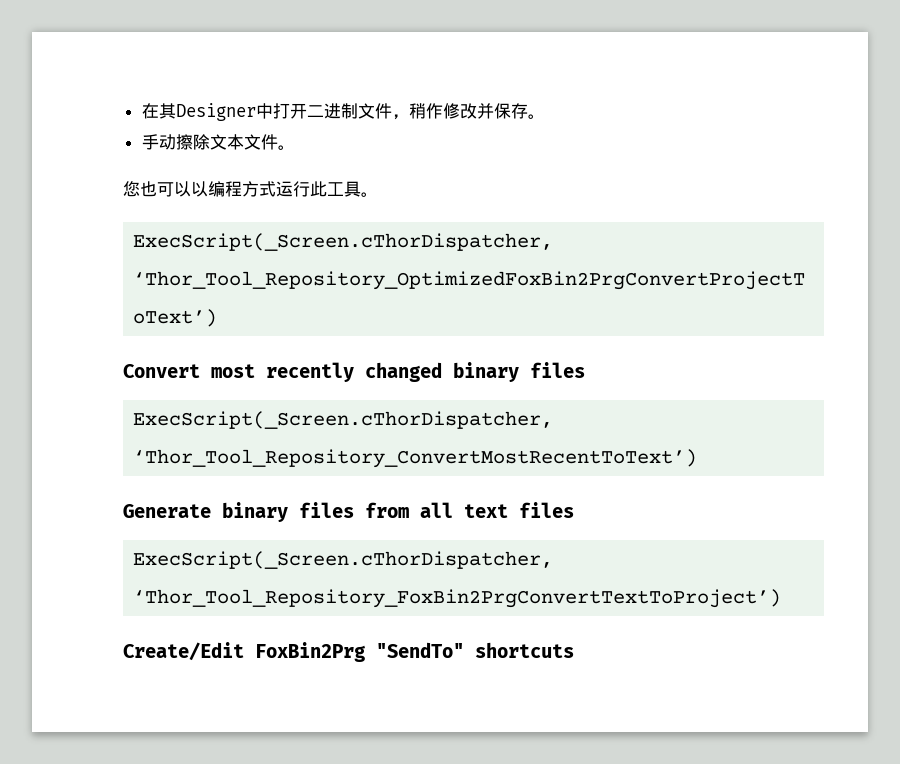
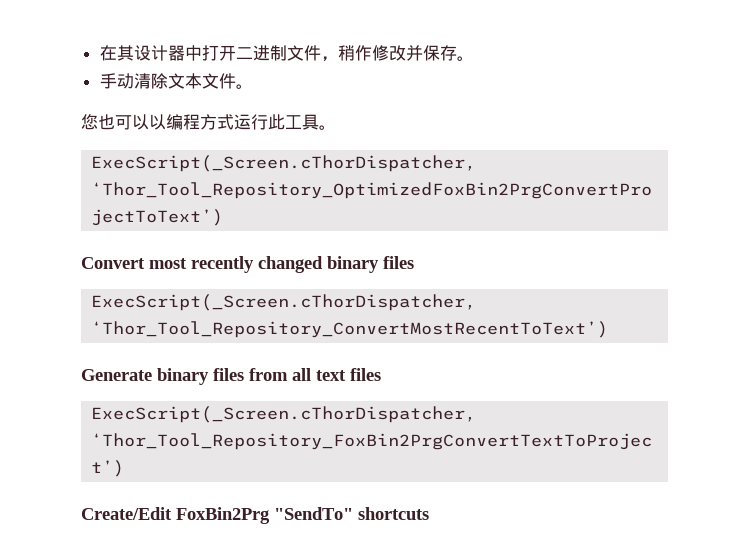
[175,103,256,121] Designer -> [133,45,185,61] 设计器
[175,134,193,150] 擦 -> [133,73,151,89] 清

